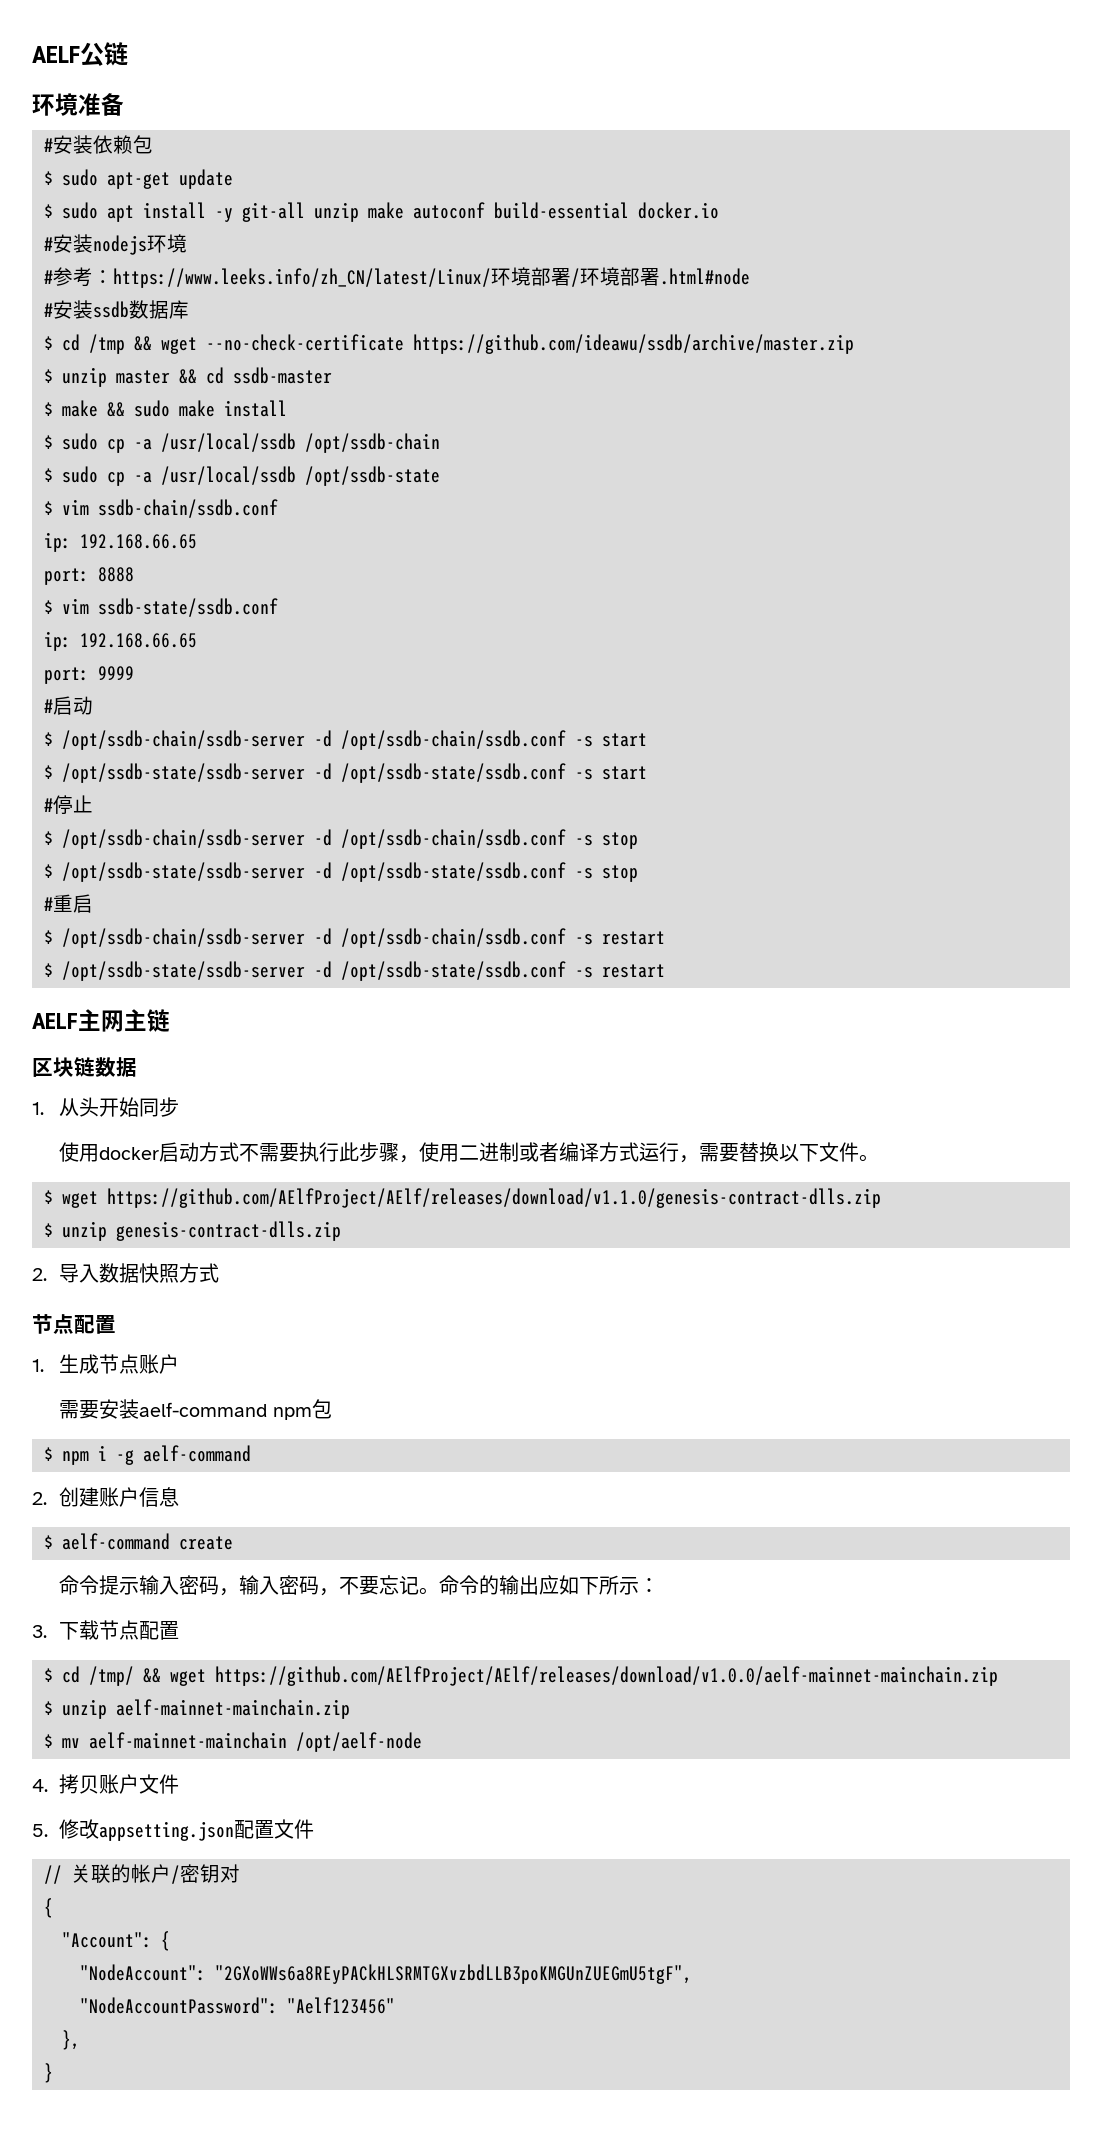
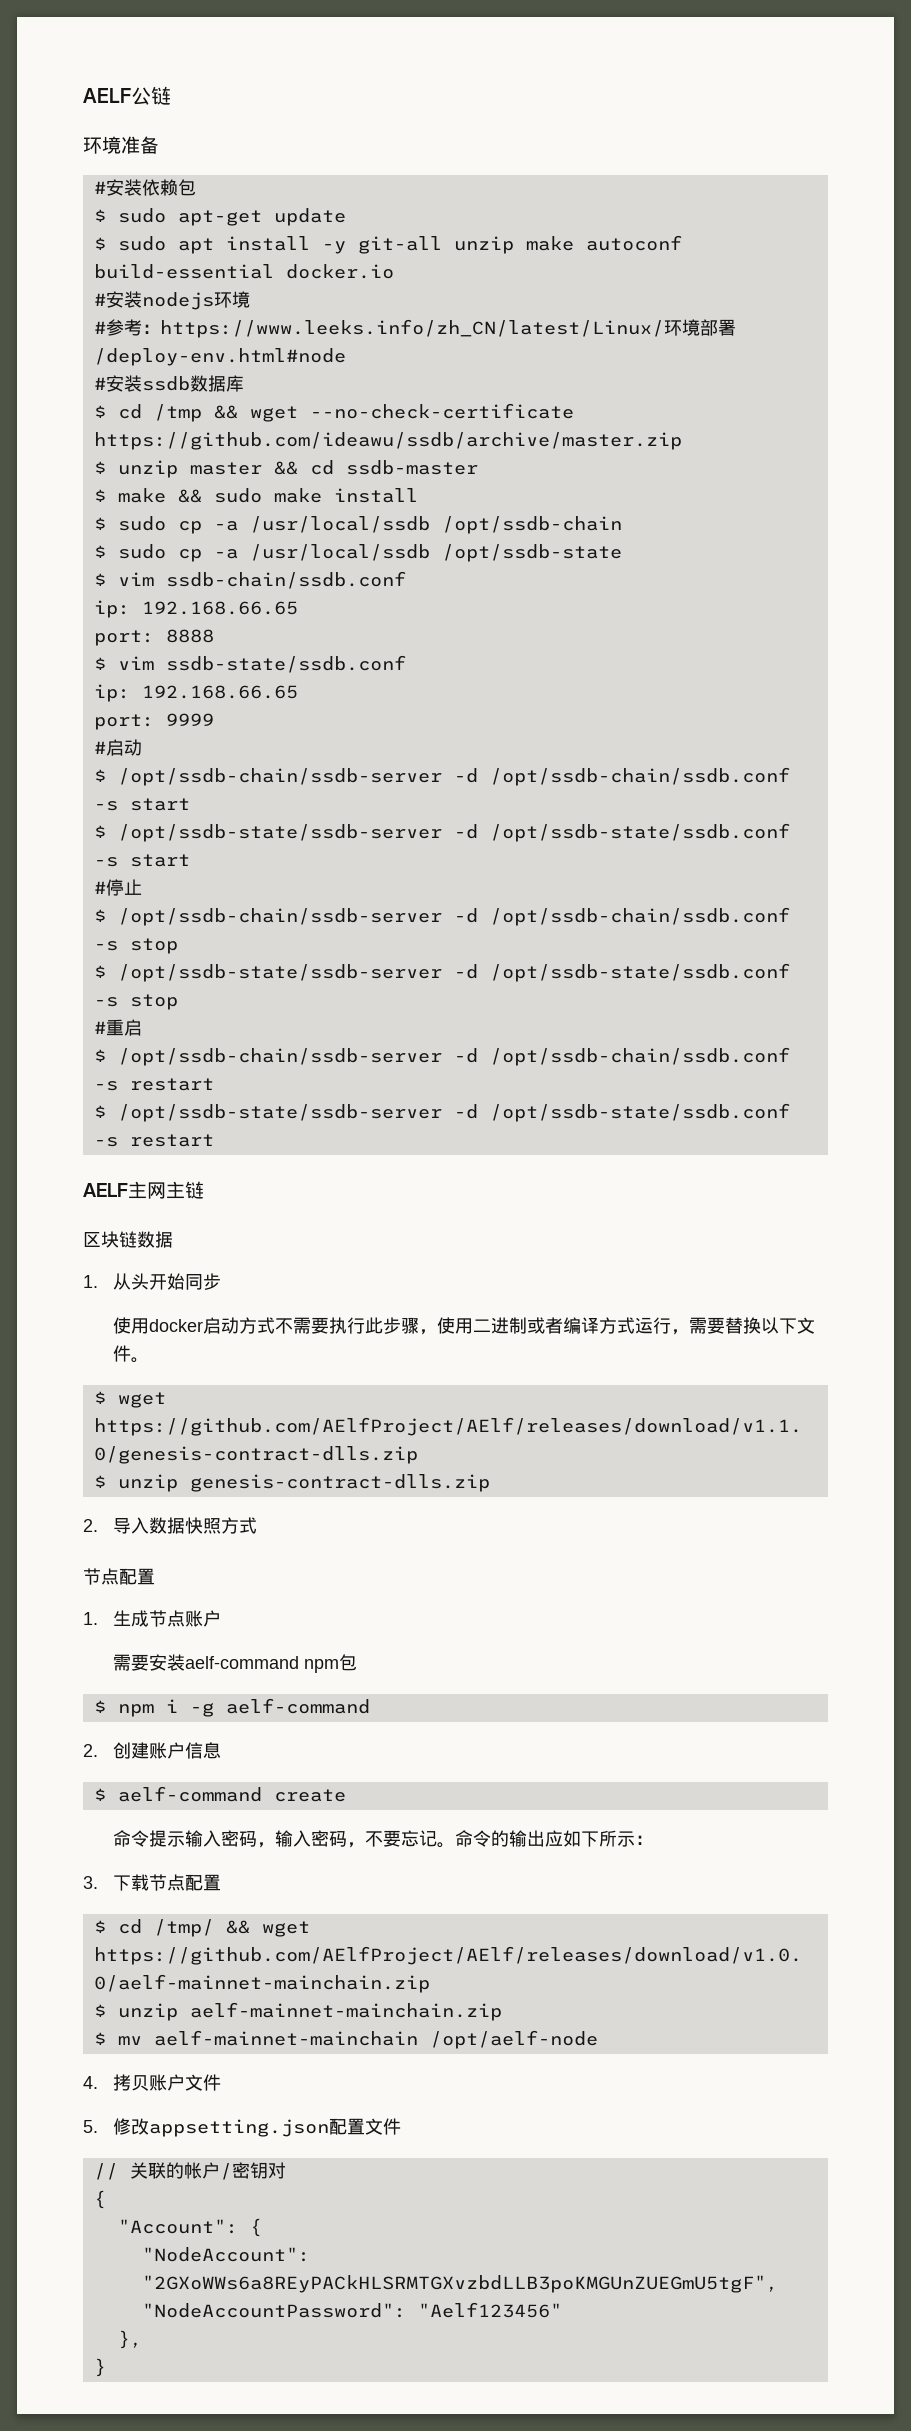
[571,267,750,287] /环境部署.html#node -> [93,348,346,366] /deploy-env.html#node

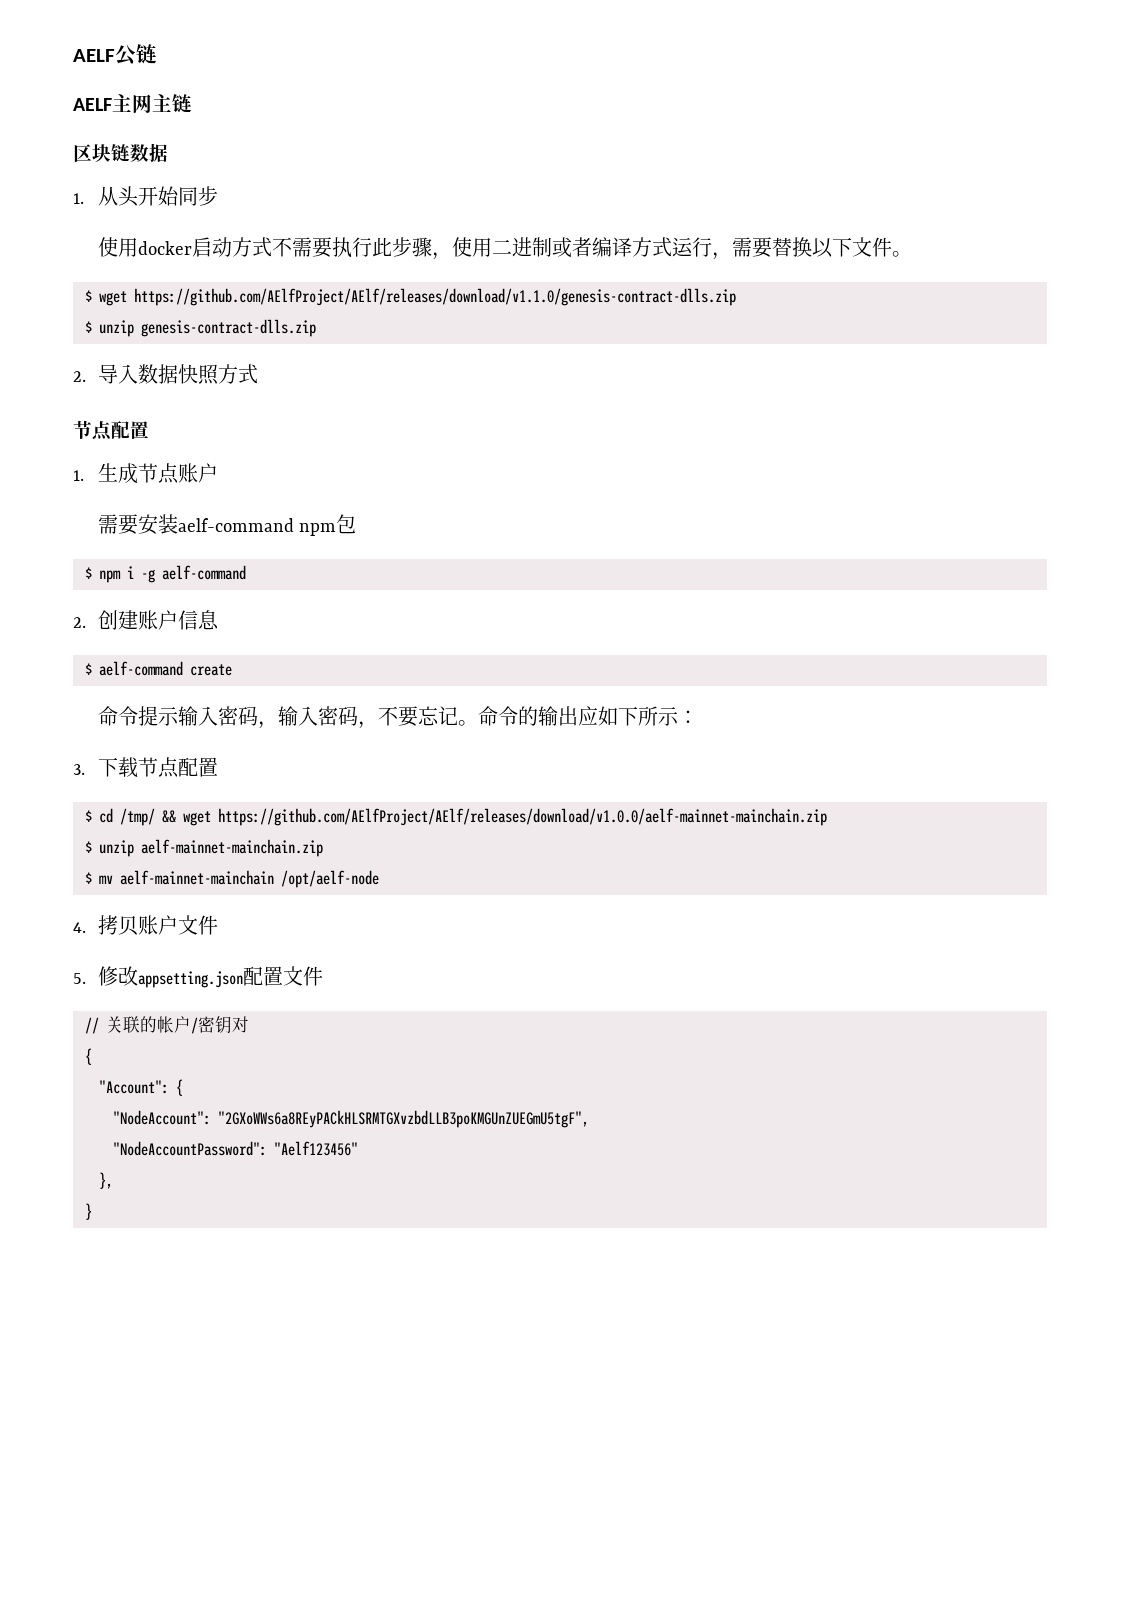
[83,136,159,154] [93,179,196,196] [93,208,346,226] [93,235,682,254] [93,264,394,279] [93,291,250,310] [93,319,736,338] [93,348,346,366] [93,375,244,392] [93,403,574,422] [93,432,682,450] [93,460,478,478] [93,488,418,503] [93,516,622,534] [93,544,622,562] [93,571,406,589] [93,600,298,618] [93,629,214,646] [93,655,406,673] [93,684,298,702] [93,713,214,730] [93,739,142,756] [93,767,790,786] [93,798,190,811] [93,823,790,842] [93,854,190,867] [93,879,142,896] [93,907,790,926] [93,938,178,954] [93,963,790,982] [93,994,178,1010] [93,1019,142,1036] [93,1047,790,1066] [93,1078,214,1091] [93,1103,790,1122] [93,1134,214,1147] // 环境准备 // #安装依赖包 // $ sudo apt-get update // $ sudo apt install -y git-all unzip make autoconf build-essential docker.io // #安装nodejs环境 // #参考：https://www.leeks.info/zh_CN/latest/Linux/环境部署/deploy-env.html#node // #安装ssdb数据库 // $ cd /tmp && wget --no-check-certificate https://github.com/ideawu/ssdb/archive/master.zip // $ unzip master && cd ssdb-master // $ make && sudo make install // $ sudo cp -a /usr/local/ssdb /opt/ssdb-chain // $ sudo cp -a /usr/local/ssdb /opt/ssdb-state // $ vim ssdb-chain/ssdb.conf // ip: 192.168.66.65 // port: 8888 // $ vim ssdb-state/ssdb.conf // ip: 192.168.66.65 // port: 9999 // #启动 // $ /opt/ssdb-chain/ssdb-server -d /opt/ssdb-chain/ssdb.conf -s start // $ /opt/ssdb-state/ssdb-server -d /opt/ssdb-state/ssdb.conf -s start // #停止 // $ /opt/ssdb-chain/ssdb-server -d /opt/ssdb-chain/ssdb.conf -s stop // $ /opt/ssdb-state/ssdb-server -d /opt/ssdb-state/ssdb.conf -s stop // #重启 // $ /opt/ssdb-chain/ssdb-server -d /opt/ssdb-chain/ssdb.conf -s restart // $ /opt/ssdb-state/ssdb-server -d /opt/ssdb-state/ssdb.conf -s restart -> (157, 54) none

